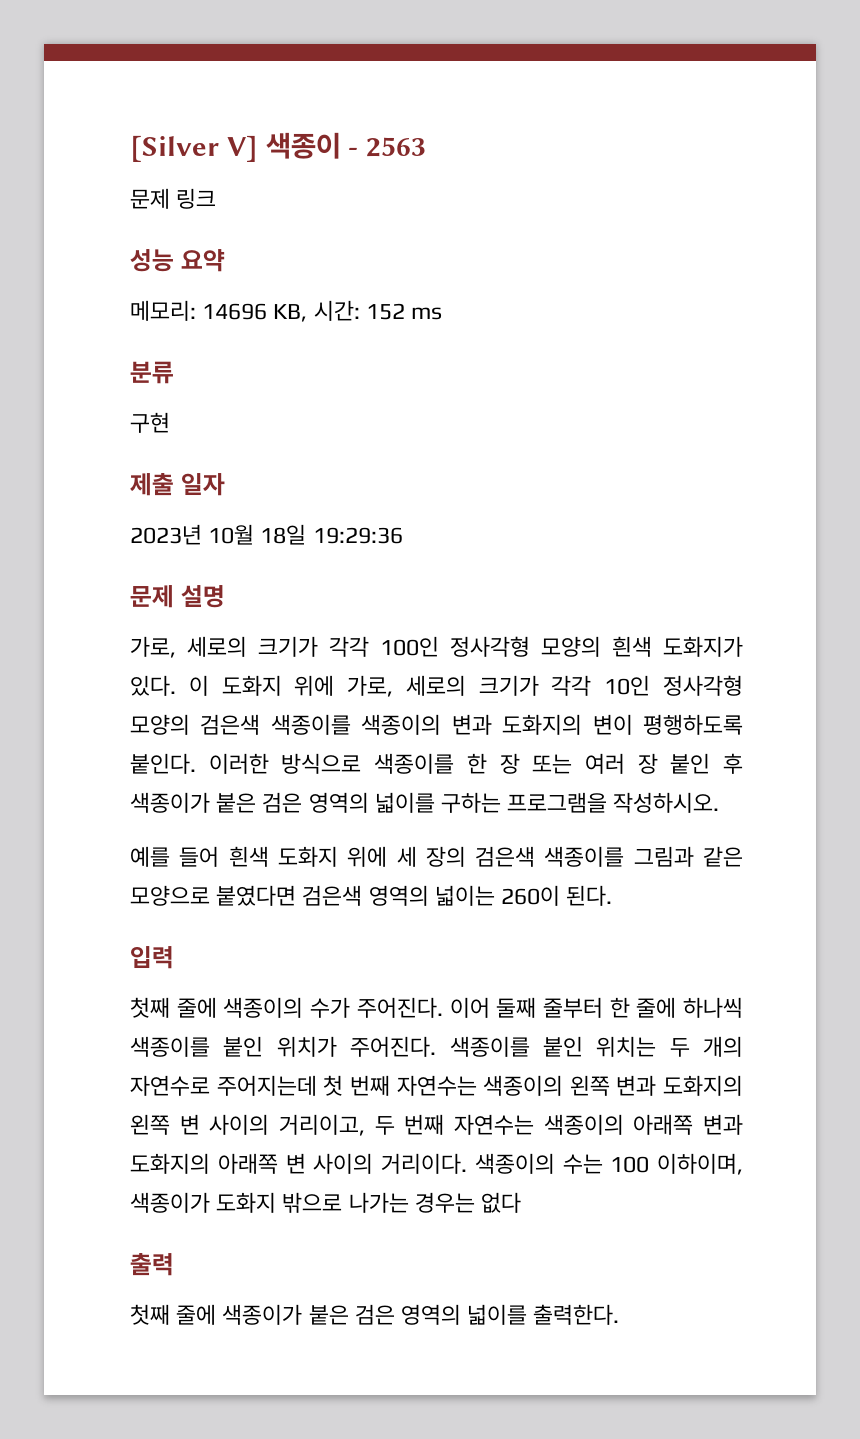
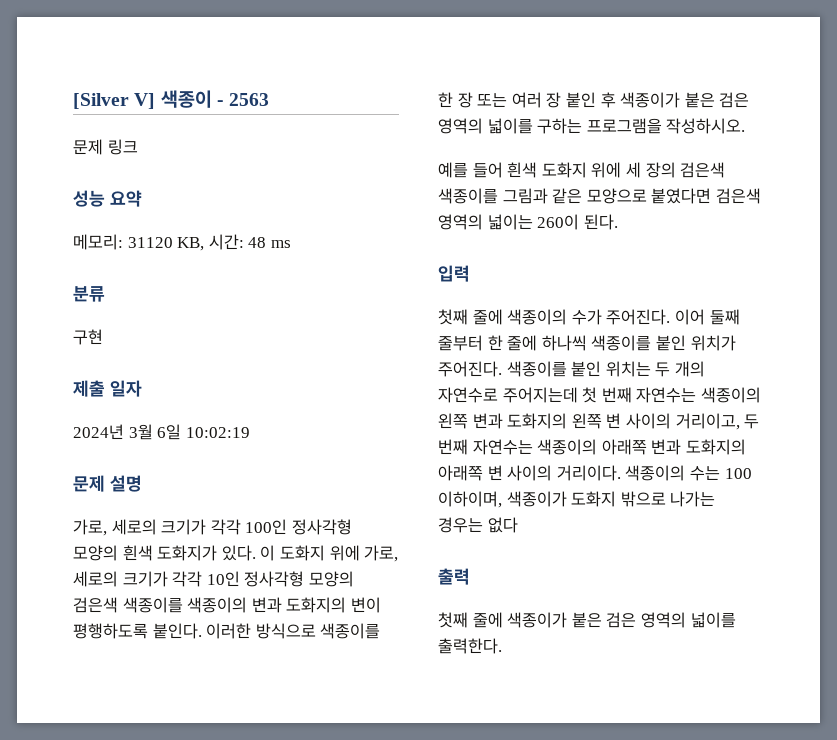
[202,303,268,320] 14696 -> [127,237,173,248] 31120
[365,303,405,320] 152 -> [248,237,267,248] 48
[130,524,403,545] 2023년 10월 18일 19:29:36 -> [73,424,250,440] 2024년 3월 6일 10:02:19

